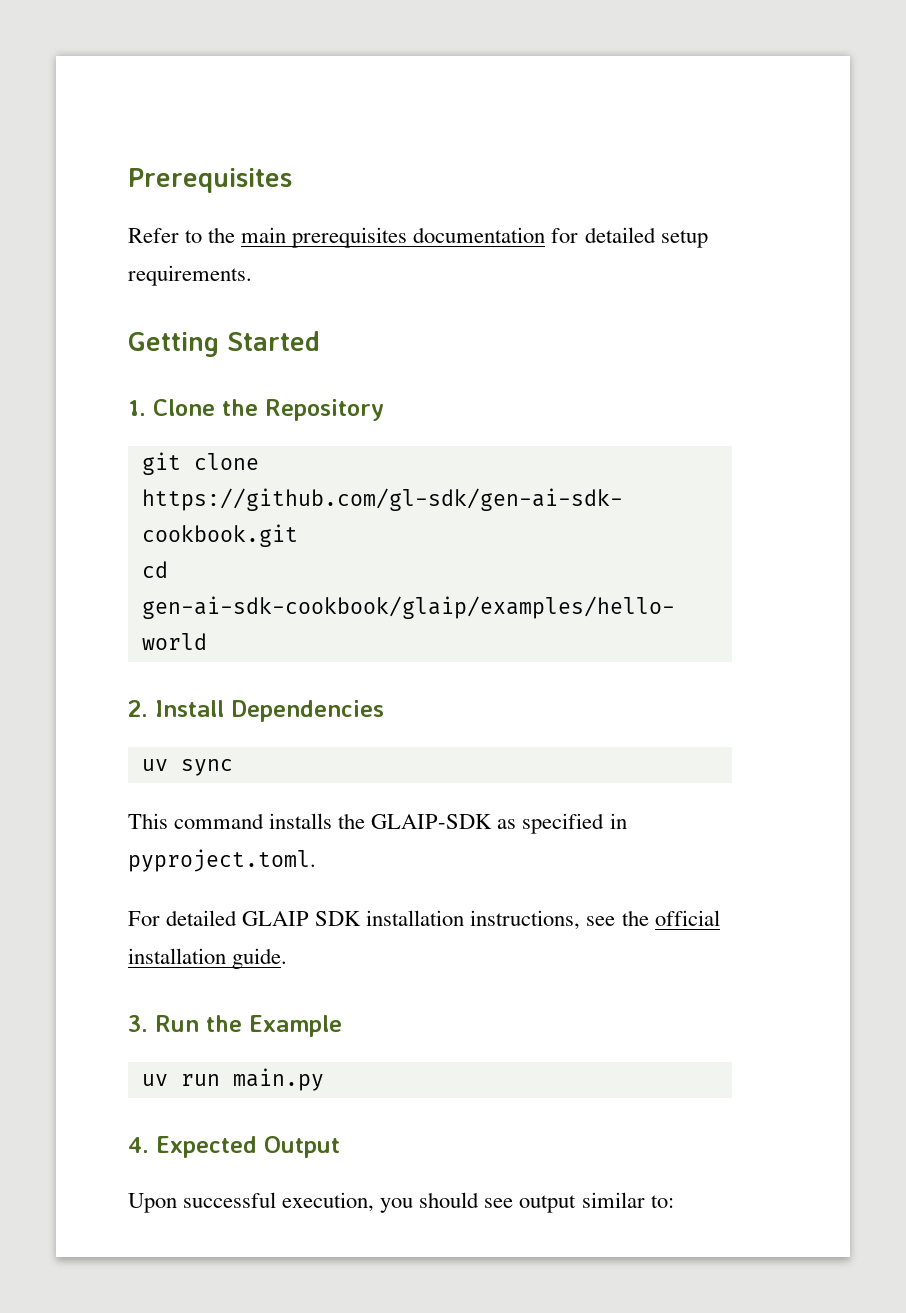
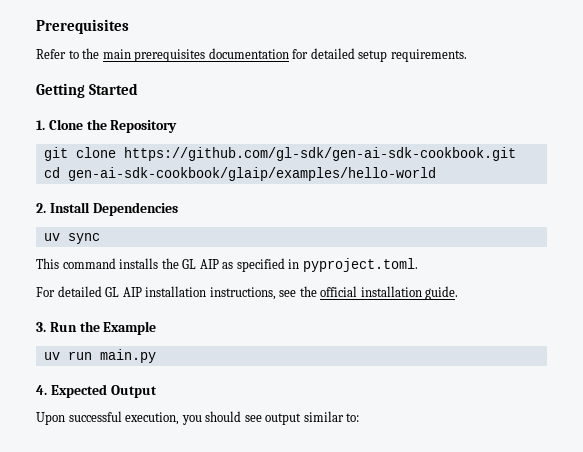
[371,814,493,829] GLAIP-SDK -> [182,259,219,269] GL AIP
[242,911,362,926] GLAIP SDK -> [105,287,142,297] GL AIP

